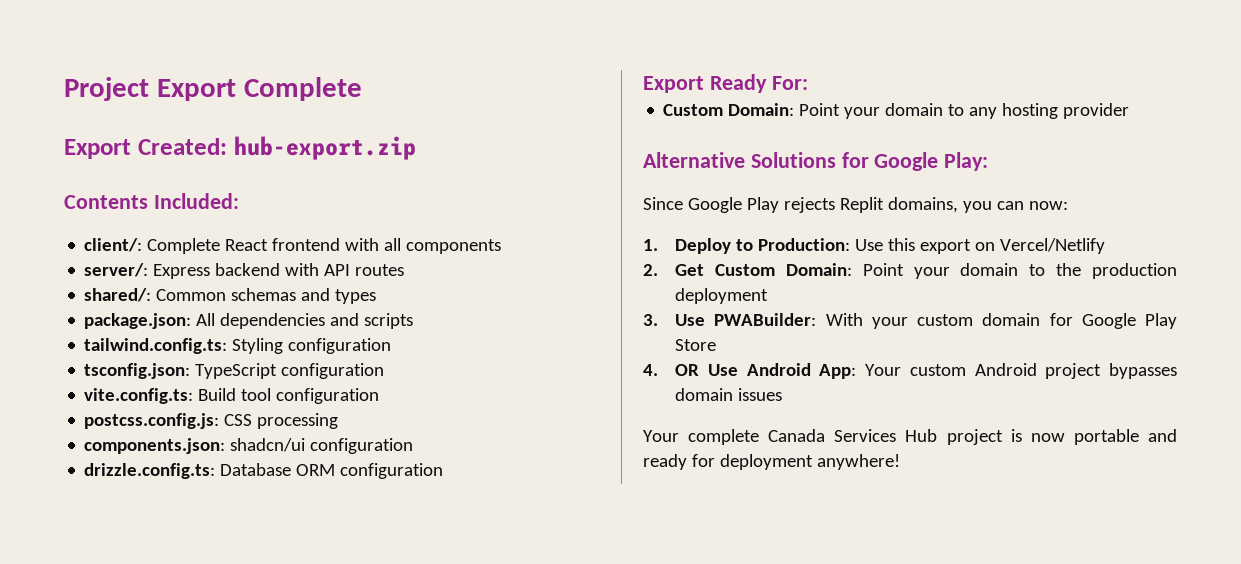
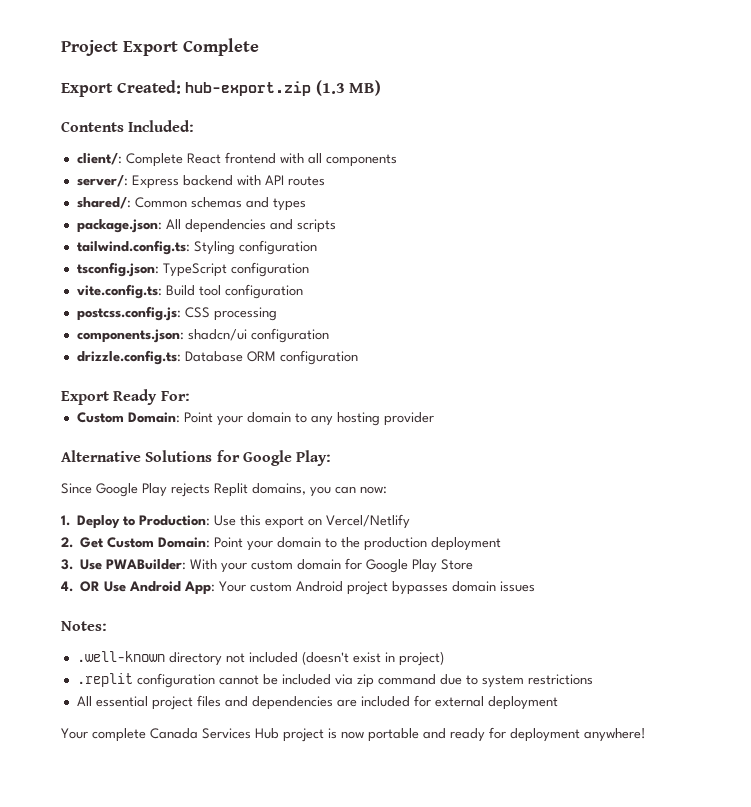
(416, 148) none -> [315,80,382,96] (1.3 MB)
(783, 394) none -> [61,621,107,631] [76,651,444,666] [76,673,593,688] [76,695,558,710] // Notes: // .well-known directory not included (doesn't exist in project) // .replit configuration cannot be included via zip command due to system restrictions // All essential project files and dependencies are included for external deployment

